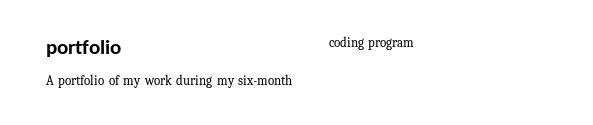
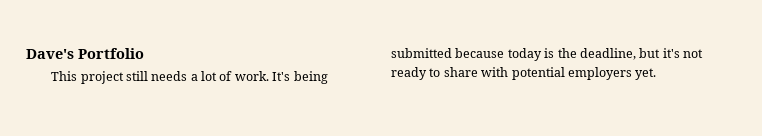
[46,40,121,57] [46,74,292,88] [329,36,414,50] portfolio // A portfolio of my work during my six-month coding program -> [26,48,144,59] [51,71,328,84] [391,48,703,61] [391,67,657,80] Dave's Portfolio // This project still needs a lot of work. It's being submitted because today is the deadline, but it's not ready to share with potential employers yet.

